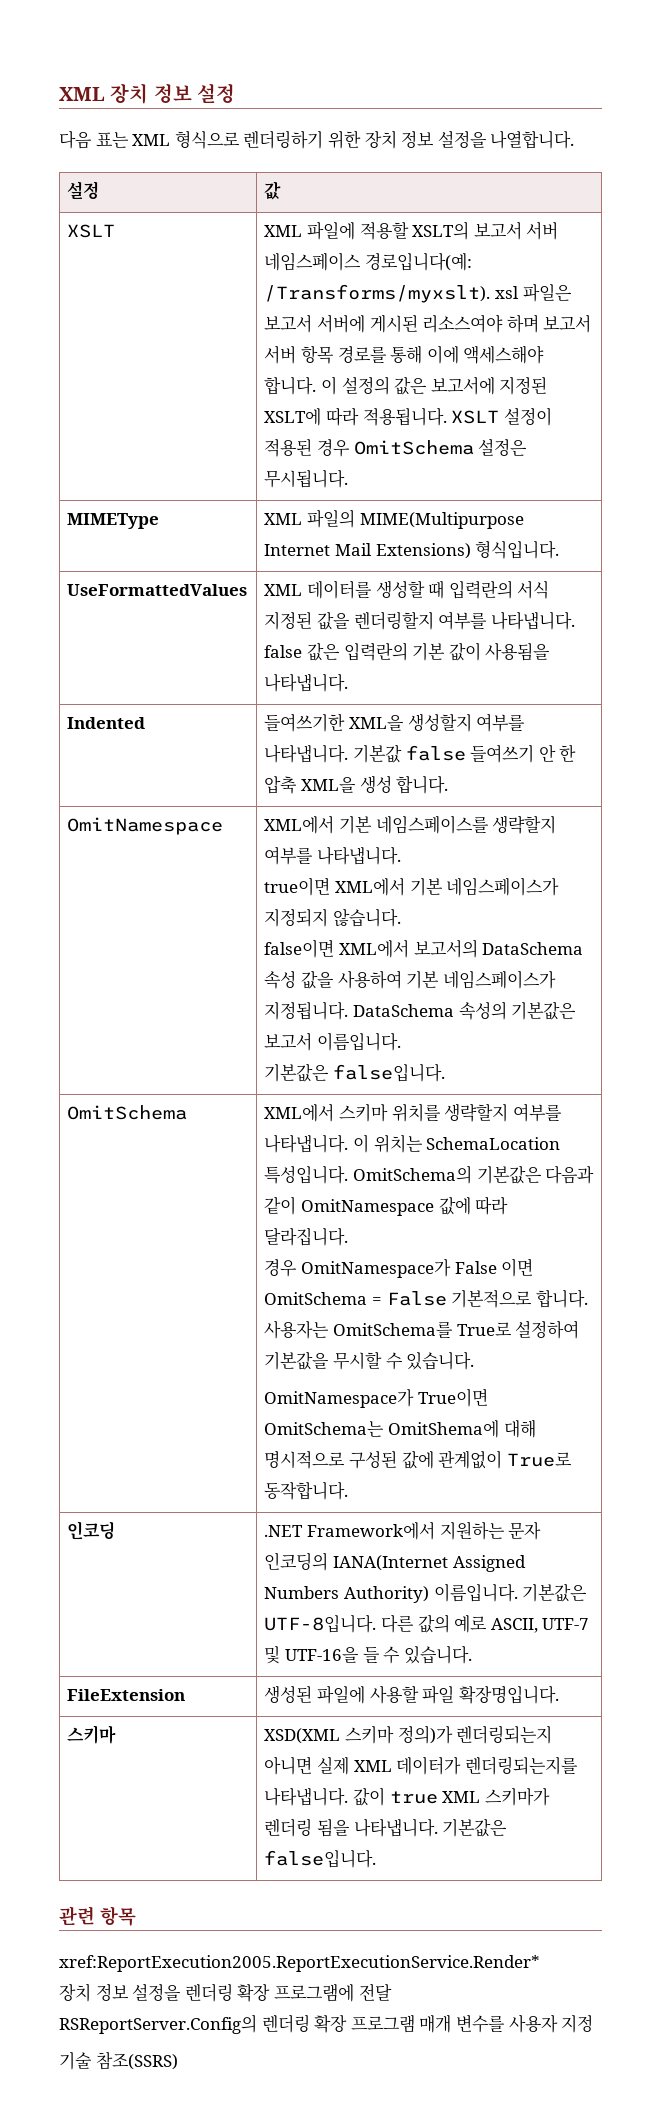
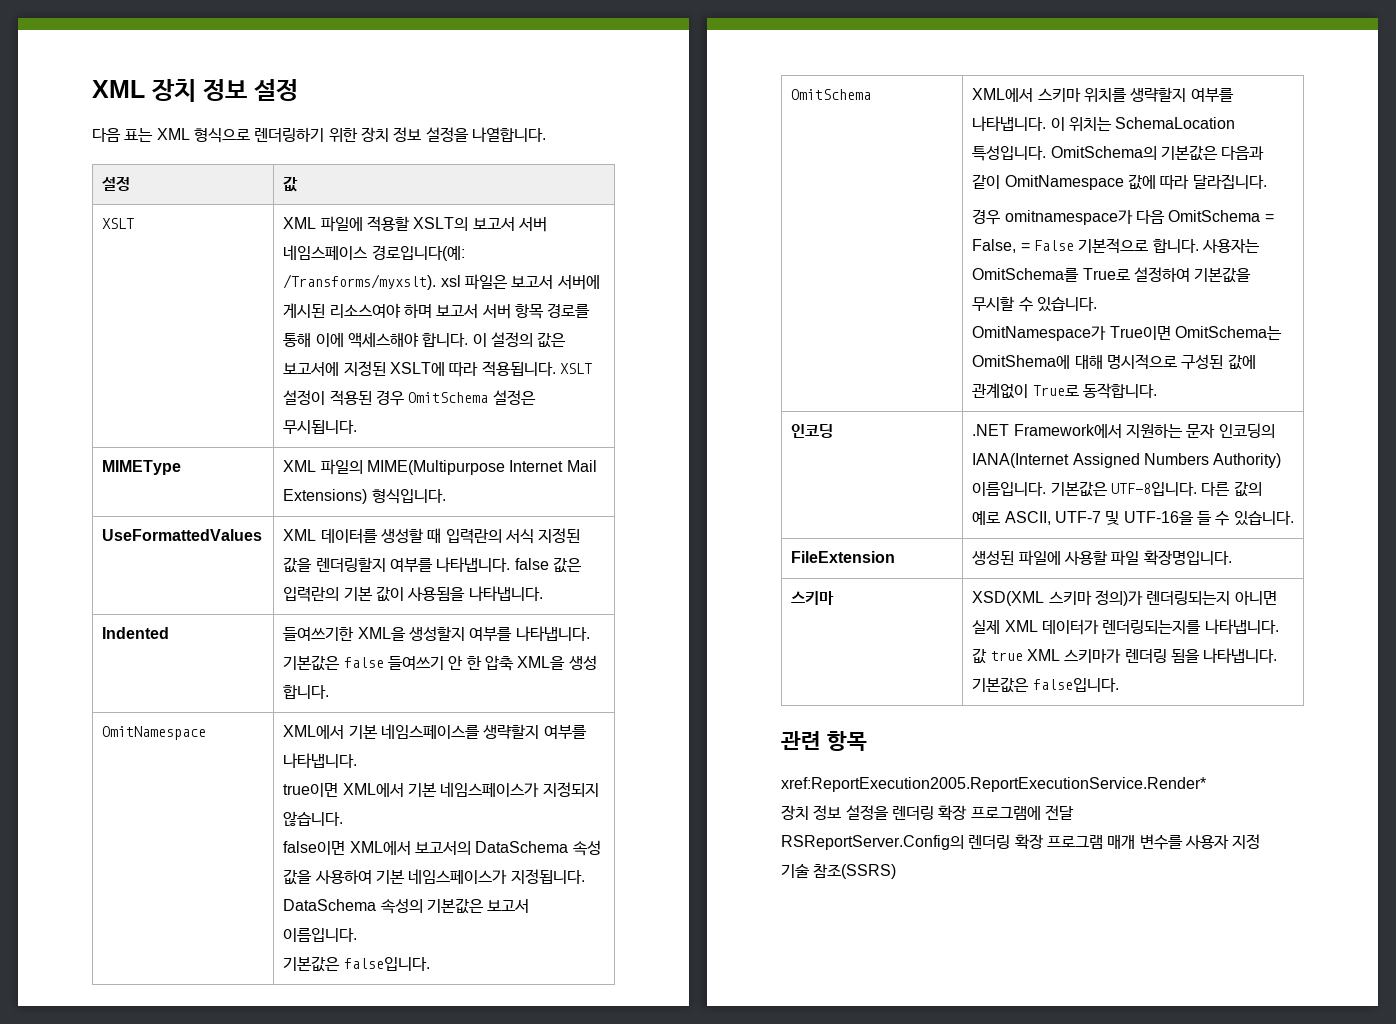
[352,744,402,763] 기본값 -> [283,655,341,671] 기본값은
[300,1258,534,1278] [264,1292,368,1305] OmitNamespace가 False 이면 OmitSchema -> [1004,210,1274,225] [972,239,1017,253] omitnamespace가 다음 OmitSchema = False,
[352,1787,385,1806] 값이 -> [972,648,988,664] 값

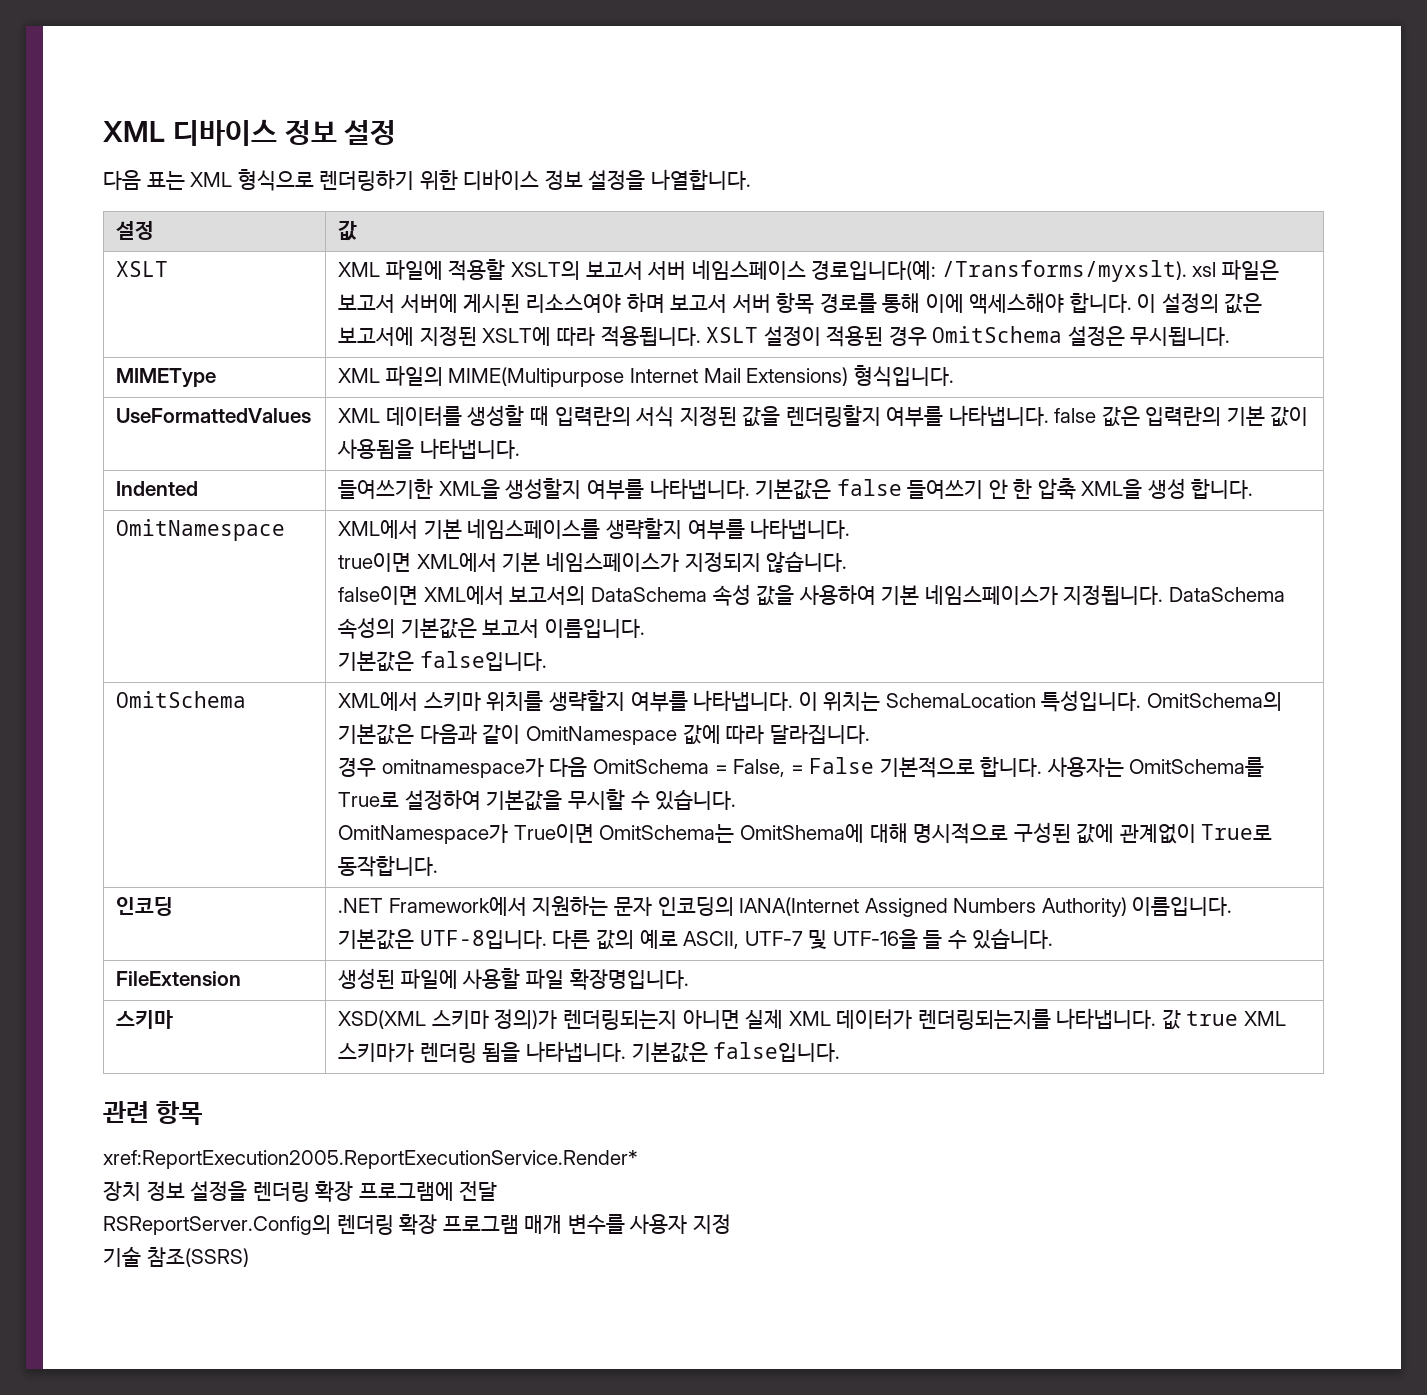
[92,79,196,102] XML 장치 -> [103,119,277,146] XML 디바이스
[360,127,389,142] 장치 -> [463,169,540,190] 디바이스

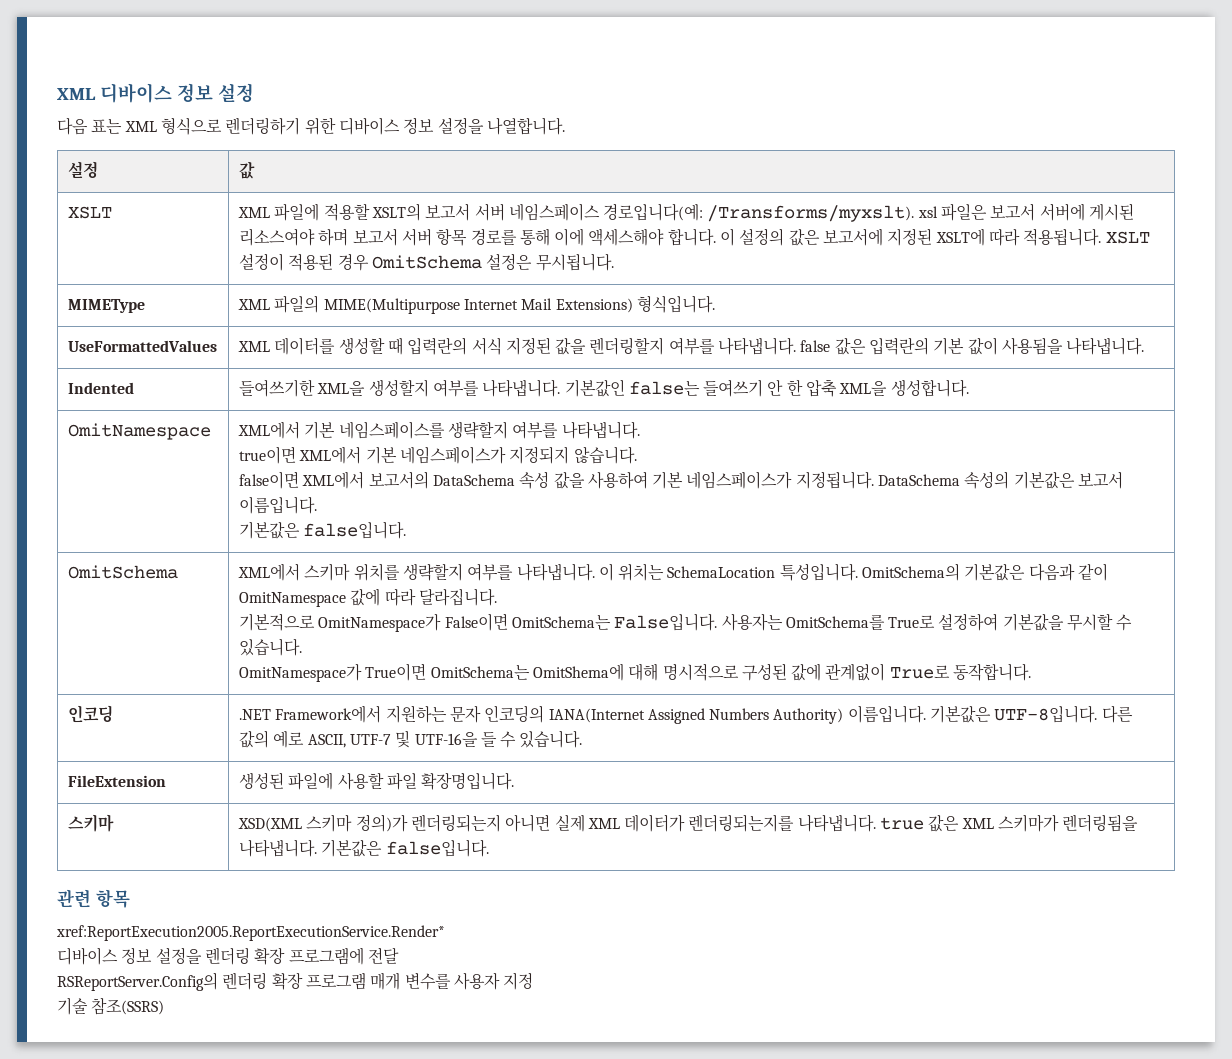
[755,479,902,500] 기본값은 false -> [564,379,700,397] 기본값인 false는
[1147,478,1254,499] 생성 합니다. -> [890,379,969,397] 생성합니다.
[338,756,1043,778] 경우 omitnamespace가 다음 OmitSchema = False, = False 기본적으로 합니다. -> [238,613,718,632] 기본적으로 OmitNamespace가 False이면 OmitSchema는 False입니다.
[1161,1009,1286,1030] [338,1042,521,1063] 값 true XML 스키마가 렌더링 됨을 -> [880,814,1139,832] true 값은 XML 스키마가 렌더링됨을
[103,1181,141,1201] 장치 -> [57,947,118,965] 디바이스

